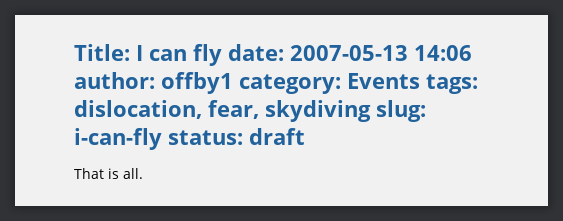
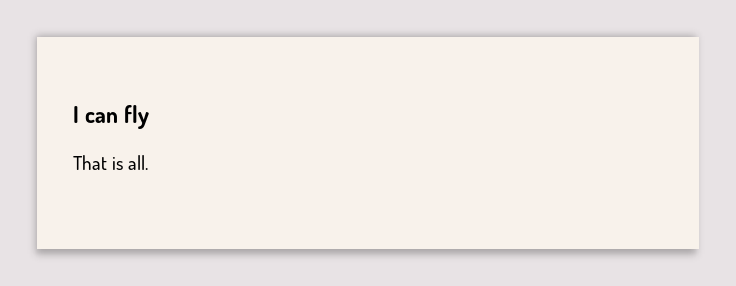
[74,44,130,61] Title: -> (73, 114) none
[228,44,472,61] [74,72,478,94] [74,100,426,122] [74,128,305,150] date: 2007-05-13 14:06 author: offby1 category: Events tags: dislocation, fear, skydiving slug: i-can-fly status: draft -> (150, 117) none

